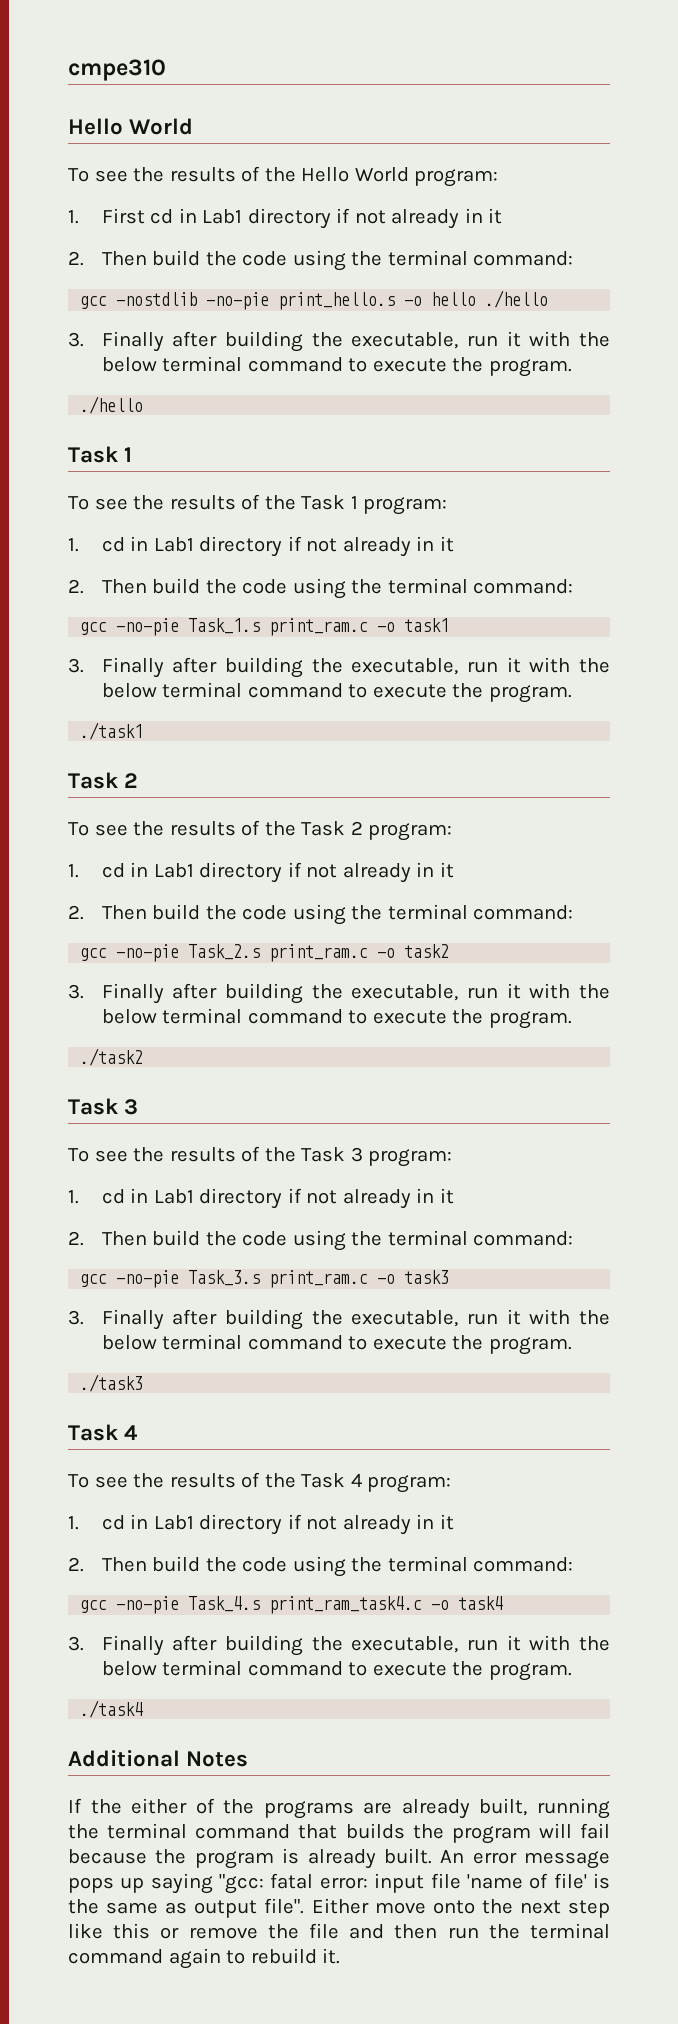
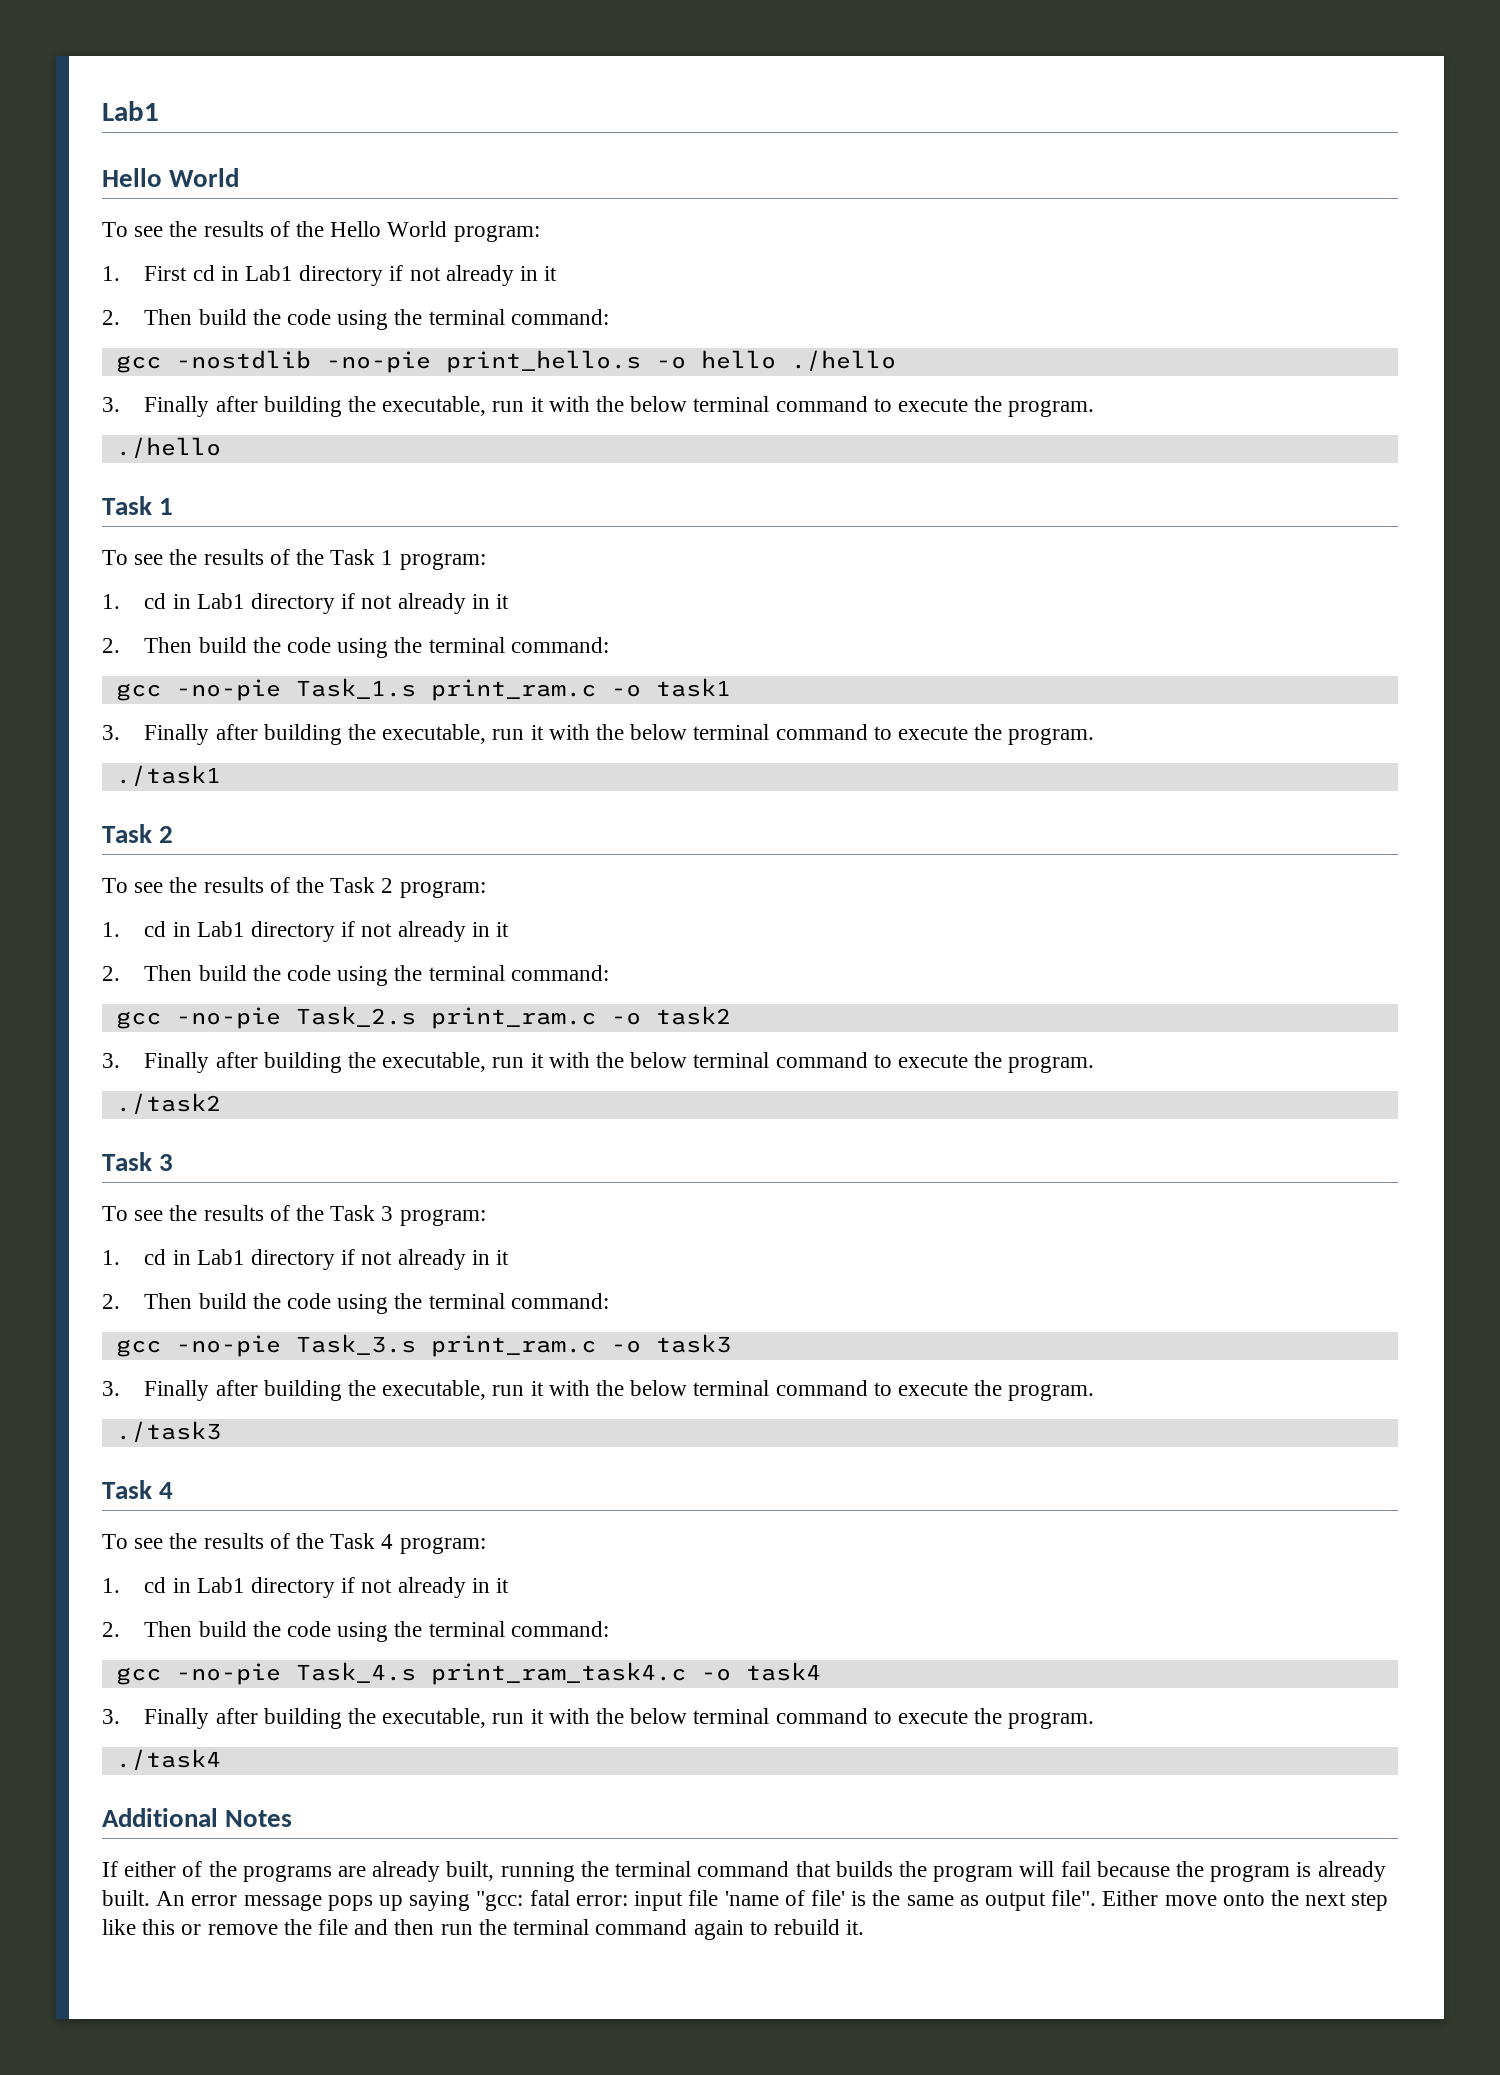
[68,59,166,81] cmpe310 -> [102,101,159,121] Lab1
[90,1799,122,1814] the -> (118, 1869) none

